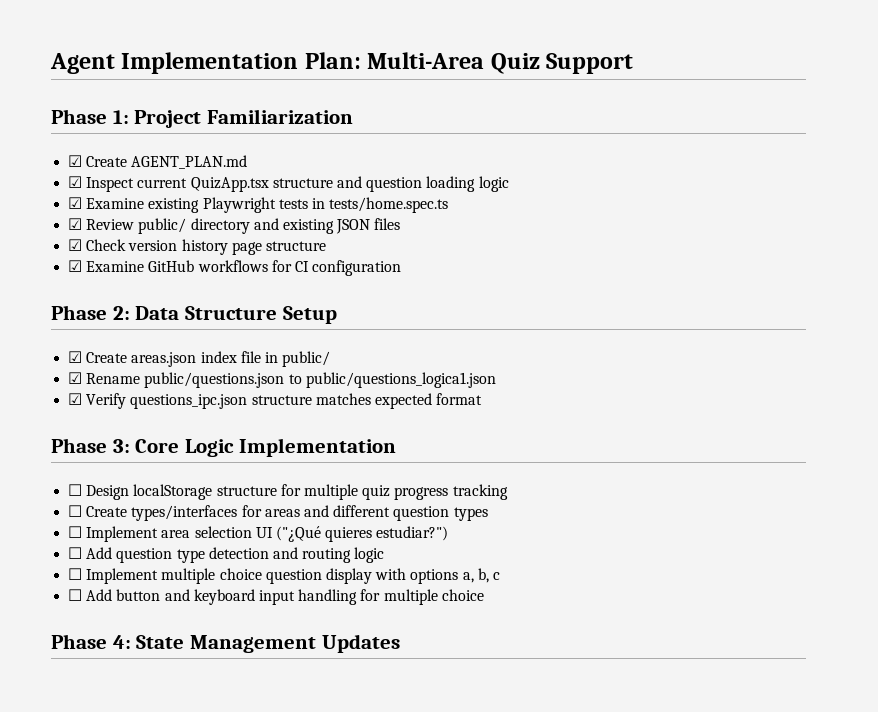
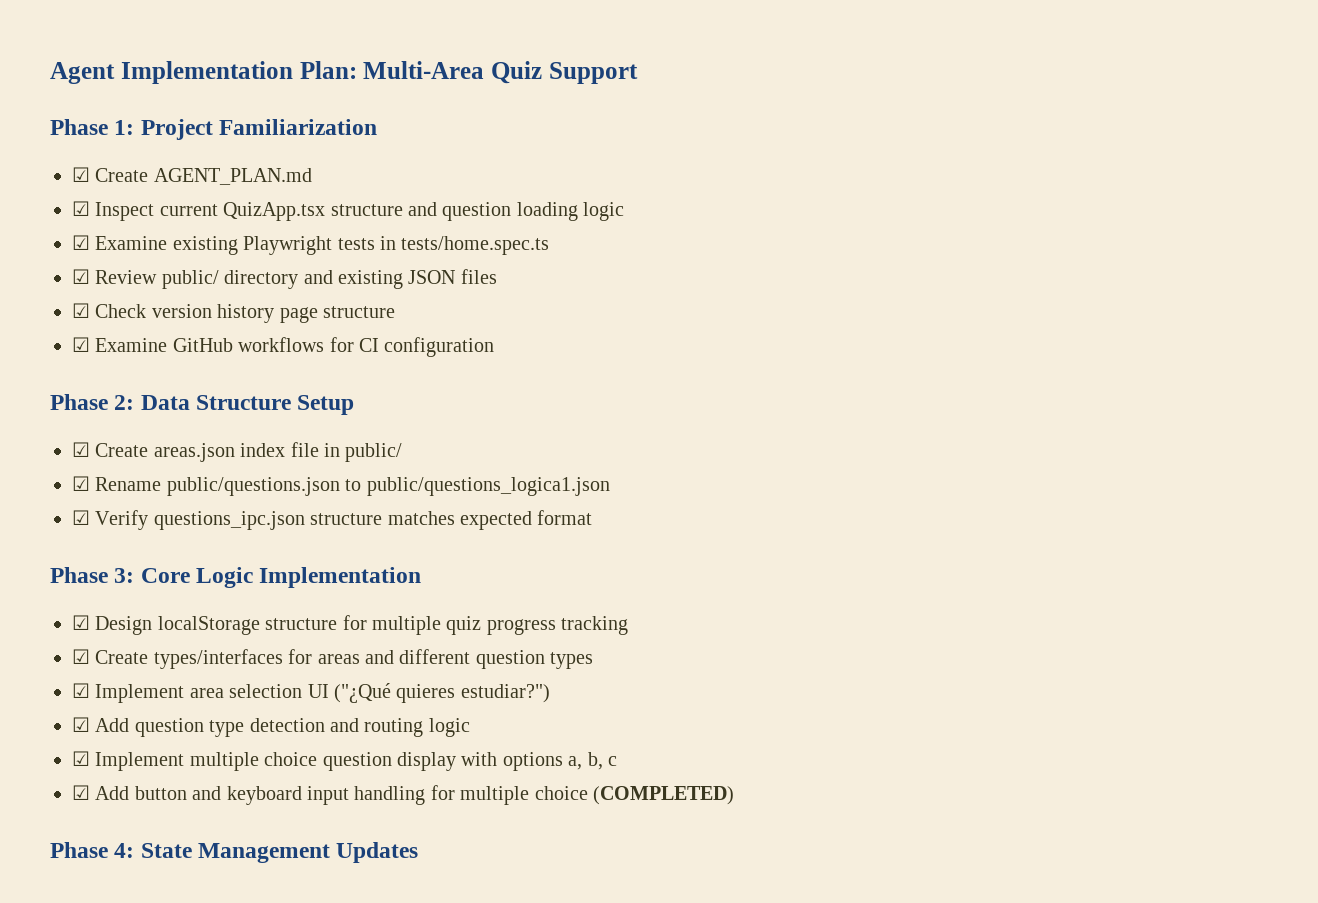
[68,484,83,496] ☐ -> [72,615,90,630] ☑
[68,505,83,517] ☐ -> [72,649,90,664] ☑
[68,526,83,538] ☐ -> [72,683,90,698] ☑
[68,547,83,559] ☐ -> [72,717,90,732] ☑
[68,568,83,580] ☐ -> [72,751,90,766] ☑
[68,589,83,601] ☐ -> [72,785,90,800] ☑
(484, 595) none -> [592,786,734,805] (COMPLETED)

